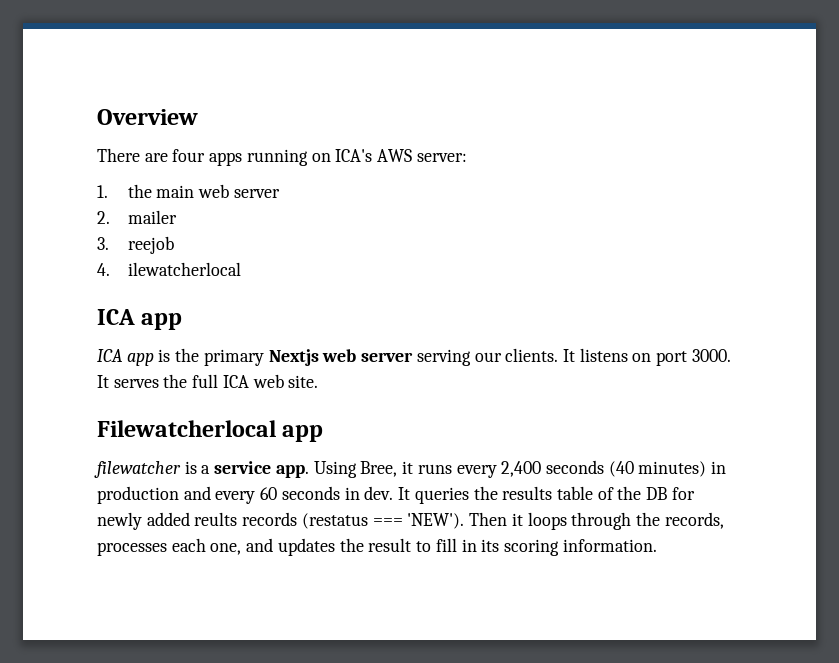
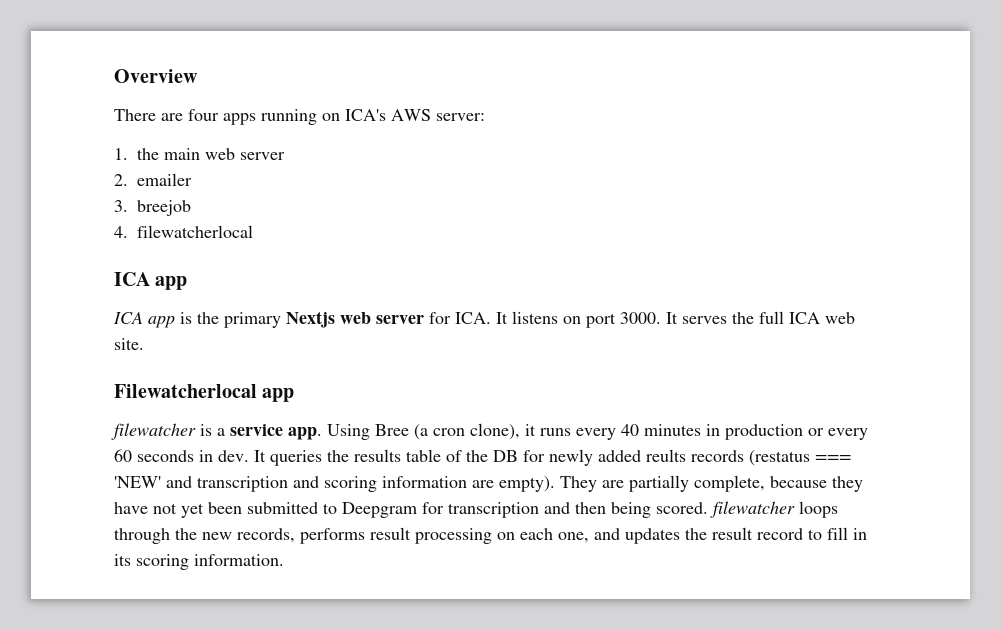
[127,210,177,224] mailer -> [137,173,192,186] emailer
[127,236,174,254] reejob -> [137,200,191,216] breejob
[127,262,241,276] ilewatcherlocal -> [137,225,253,238] filewatcherlocal
[416,348,559,366] serving our clients. -> [429,312,491,324] for ICA.
[360,460,707,478] Bree, it runs every 2,400 seconds (40 minutes) -> [375,423,701,440] Bree (a cron clone), it runs every 40 minutes
[183,486,211,500] and -> [808,428,824,436] or
[407,512,724,530] [97,542,167,556] 'NEW'). Then it loops through the records, processes -> [114,475,863,492] [114,501,838,518] [114,527,515,544] 'NEW' and transcription and scoring information are empty). They are partially complete, because they have not yet been submitted to Deepgram for transcription and then being scored. filewatcher loops through the new records, performs result processing on
(412, 545) none -> [757,528,803,540] record

